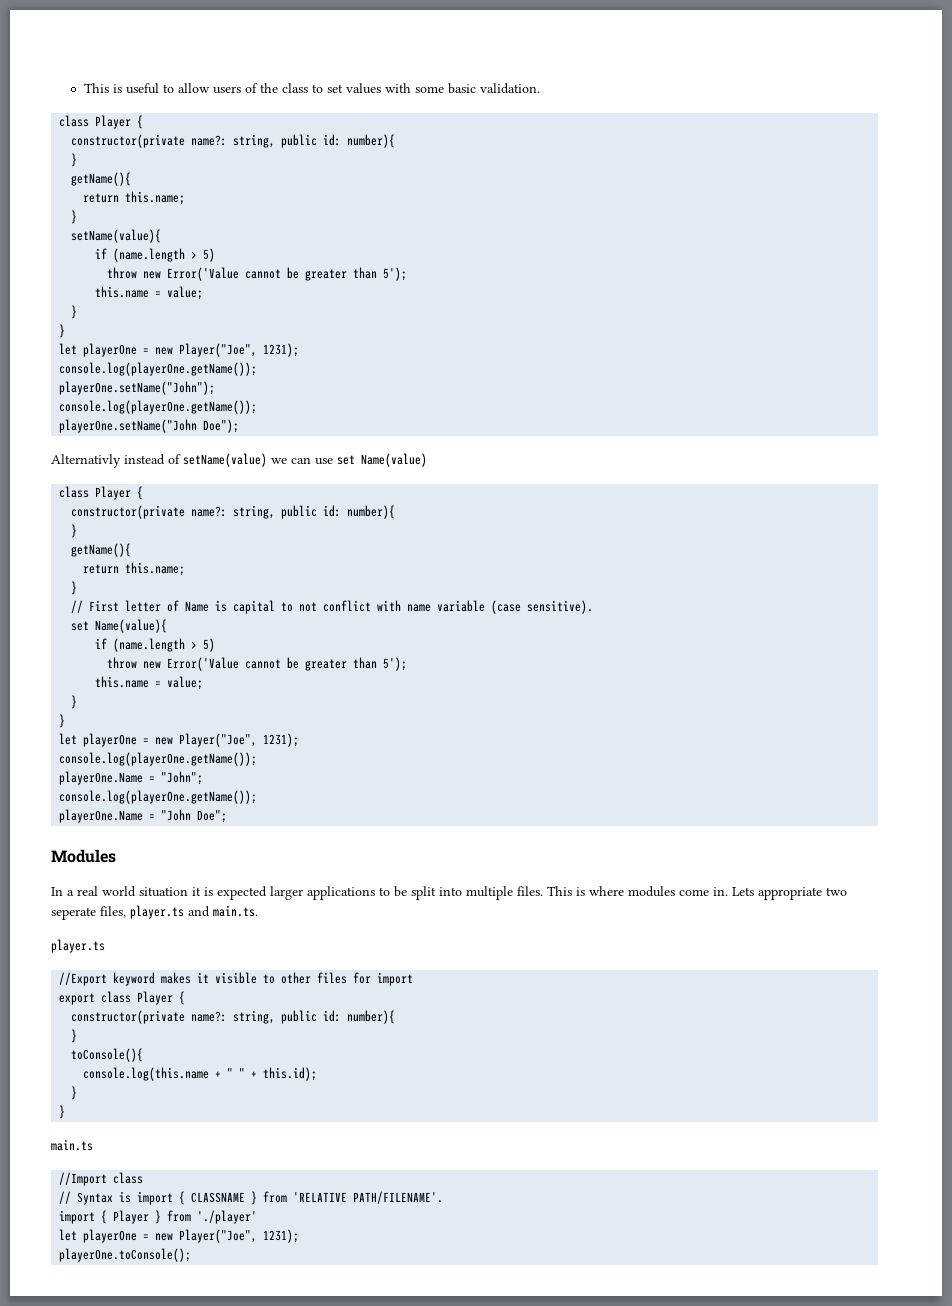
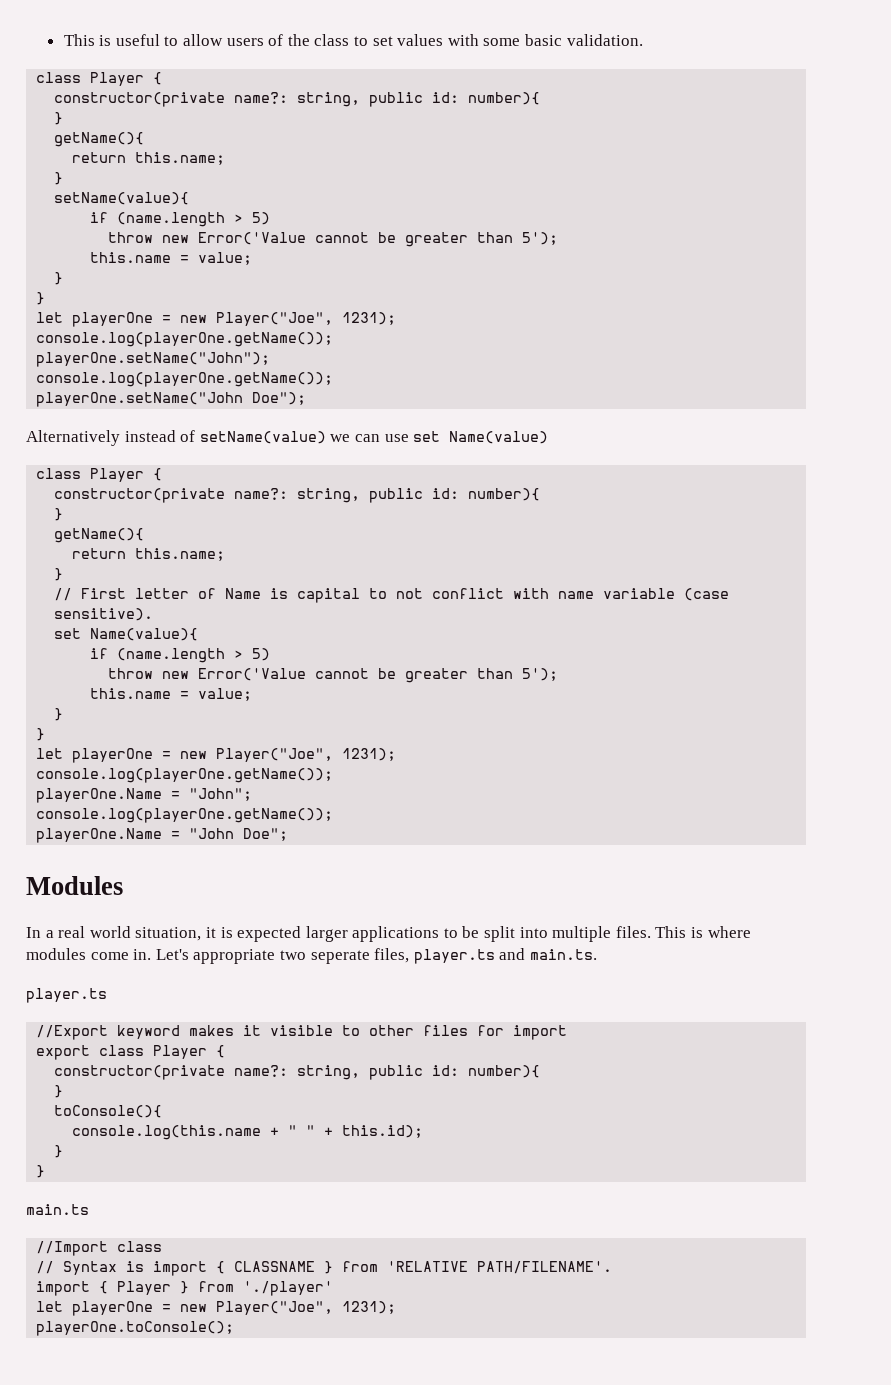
[51,454,121,468] Alternativly -> [26,430,120,446] Alternatively
[139,887,188,897] situation -> [135,927,202,941] situation,
[732,887,754,896] Lets -> [155,949,189,960] Let's

